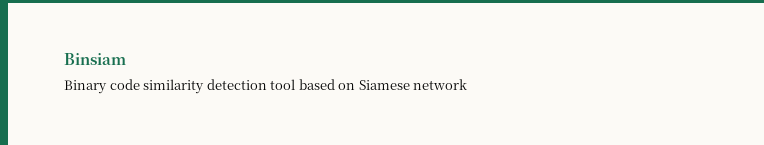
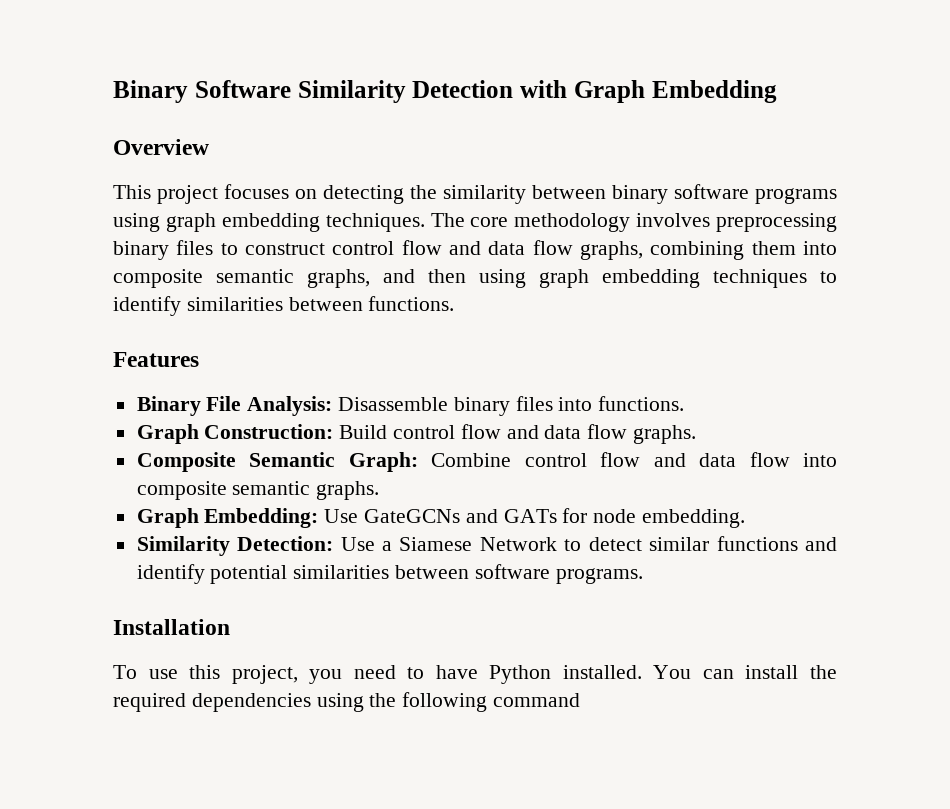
[64,53,126,65] [64,79,468,94] Binsiam // Binary code similarity detection tool based on Siamese network -> [113,80,777,103] [113,139,209,155] [113,184,837,204] [113,213,837,232] [113,240,837,260] [113,269,837,288] [113,296,455,316] [113,352,199,367] [136,396,685,416] [136,424,697,444] [136,452,838,472] [136,481,380,500] [136,508,746,528] [136,536,837,556] [136,564,643,584] [113,619,230,635] [113,665,837,684] [113,692,581,712] Binary Software Similarity Detection with Graph Embedding // Overview // This project focuses on detecting the similarity between binary software programs using graph embedding techniques. The core methodology involves preprocessing binary files to construct control flow and data flow graphs, combining them into composite semantic graphs, and then using graph embedding techniques to identify similarities between functions. // Features // Binary File Analysis: Disassemble binary files into functions. // Graph Construction: Build control flow and data flow graphs. // Composite Semantic Graph: Combine control flow and data flow into composite semantic graphs. // Graph Embedding: Use GateGCNs and GATs for node embedding. // Similarity Detection: Use a Siamese Network to detect similar functions and identify potential similarities between software programs. // Installation // To use this project, you need to have Python installed. You can install the required dependencies using the following command

